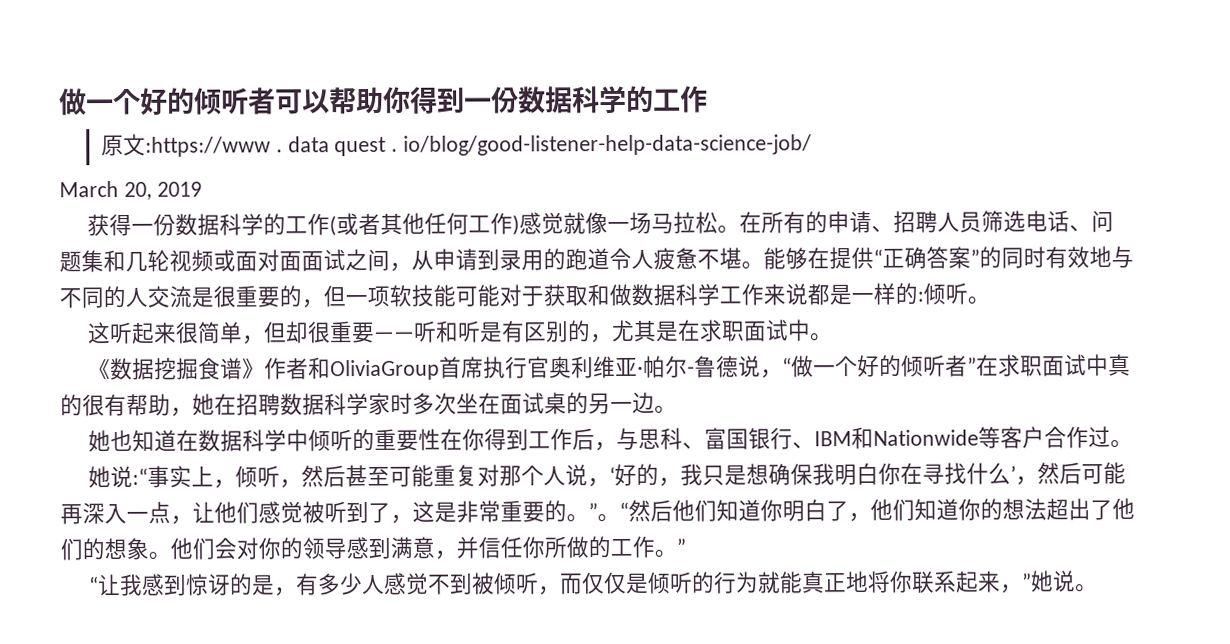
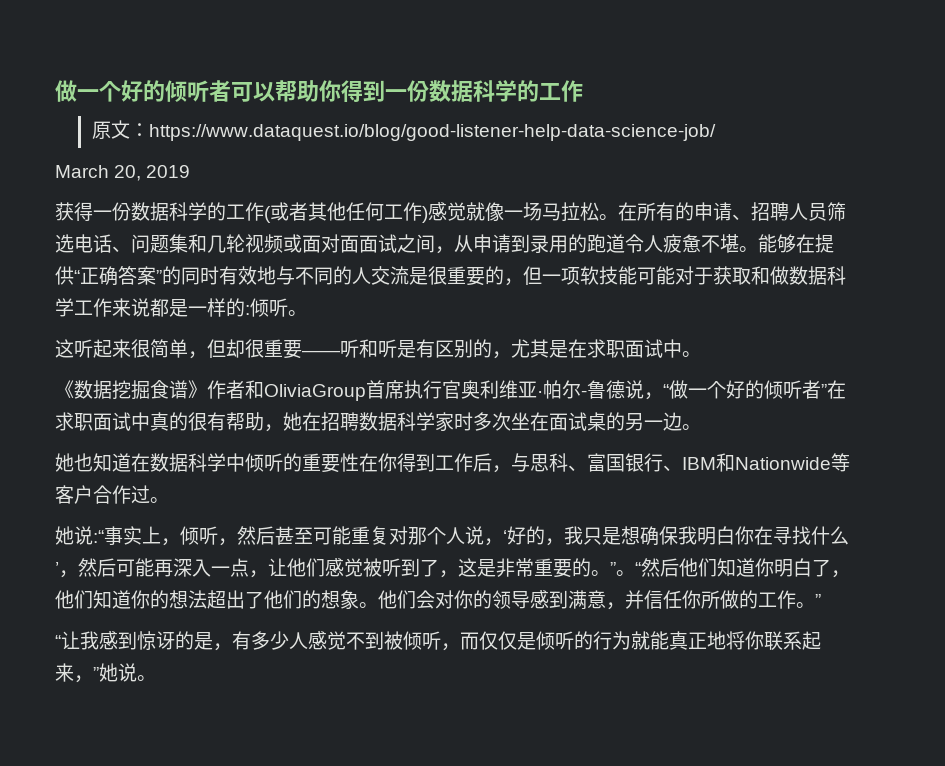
[144,134,813,157] :https://www . data quest . io/blog/good-listener-help-data-science-job/ -> [129,123,716,141] ：https://www.dataquest.io/blog/good-listener-help-data-science-job/

